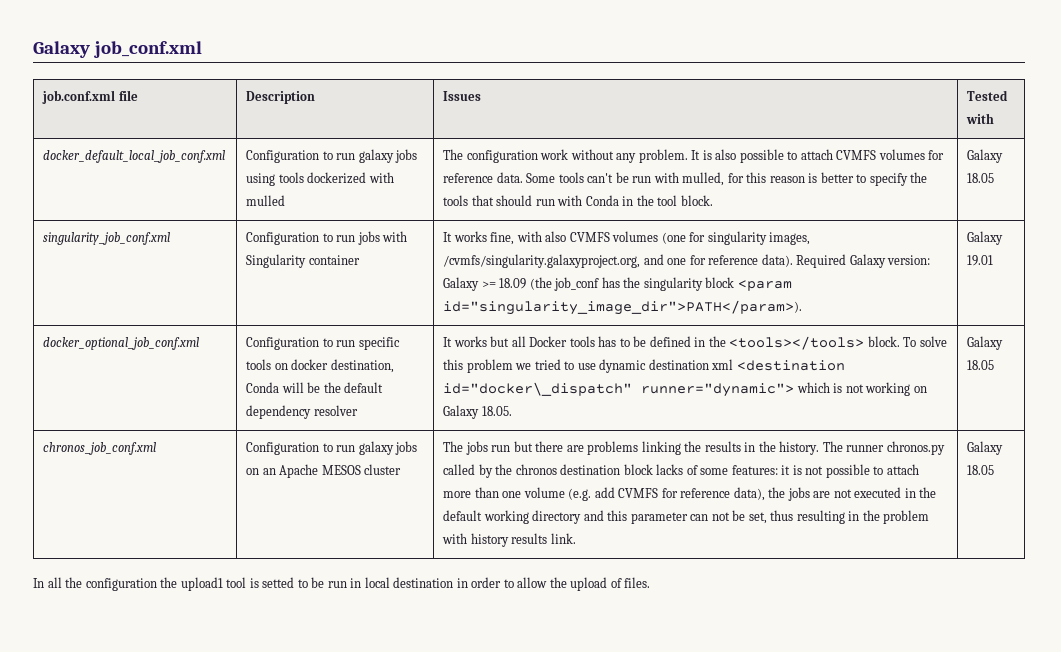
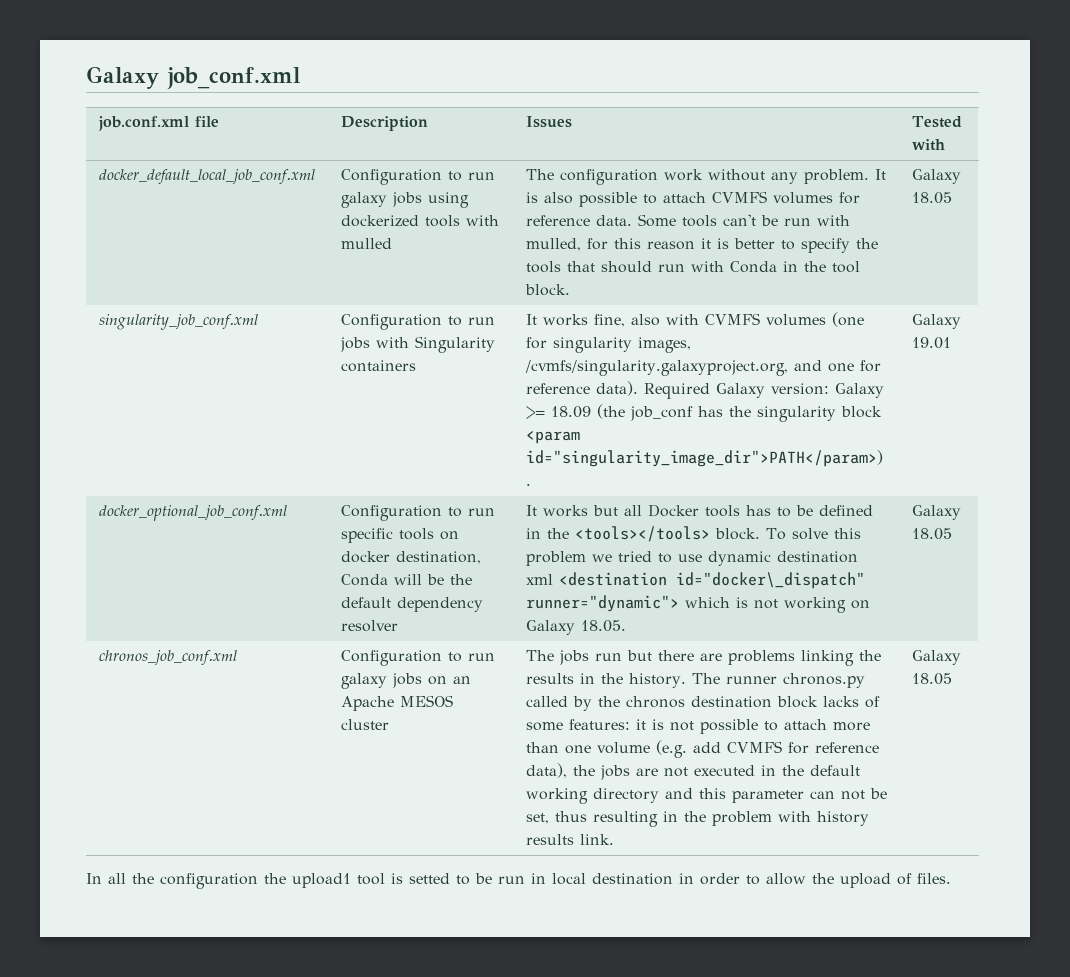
[278,172,367,184] tools dockerized -> [340,215,460,227] dockerized tools
(805, 179) none -> [700,238,711,249] it
[308,255,360,265] container -> [340,360,416,372] containers
[516,231,567,242] with also -> [630,314,699,326] also with

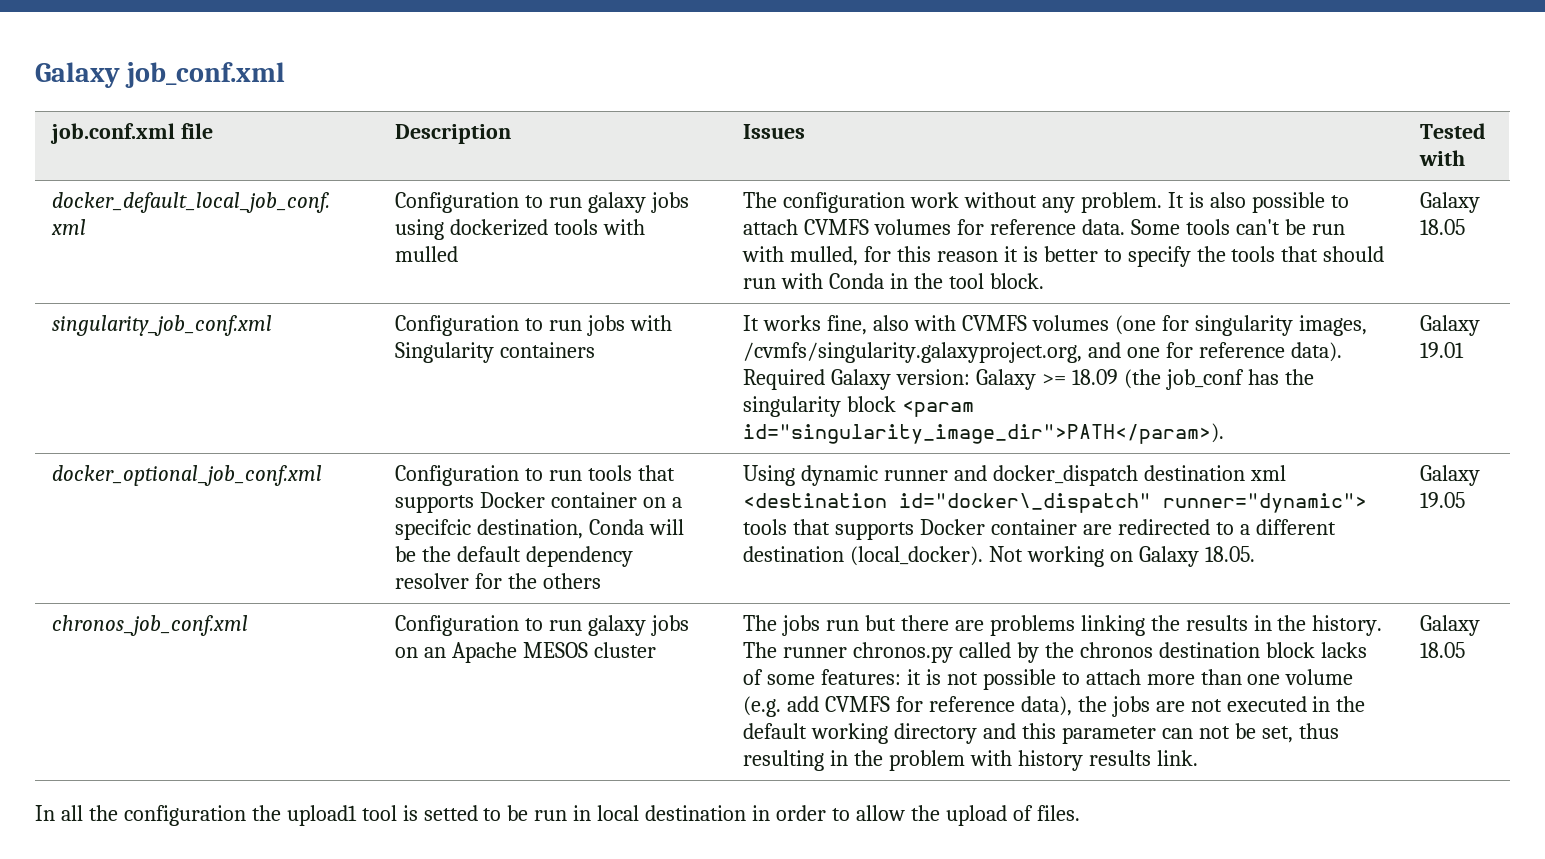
[340,528,459,543] [340,551,390,563] specific tools on docker -> [587,465,675,481] [395,492,682,513] [395,519,472,540] tools that supports Docker container on a specifcic
[525,504,873,517] [525,526,861,542] [525,551,771,566] | It works but all Docker tools has to be defined in the <tools></tools> block. To solve this problem we tried to use dynamic -> [475,573,601,589] [743,465,1138,486] for the others | Using dynamic runner and docker_dispatch
[684,597,778,609] which is not -> [743,519,1336,540] [743,546,1024,566] tools that supports Docker container are redirected to a different destination (local_docker). Not
[911,528,952,540] 18.05 -> [1420,492,1466,508] 19.05

